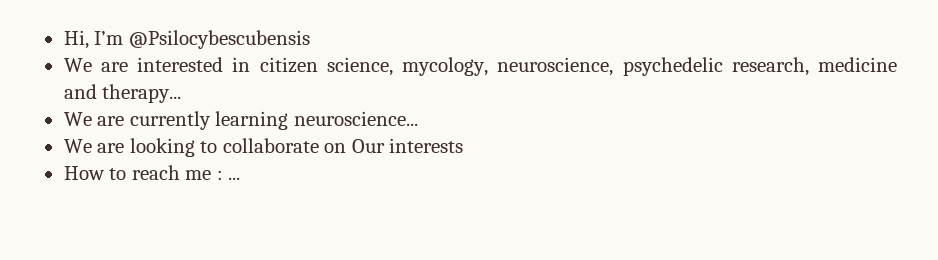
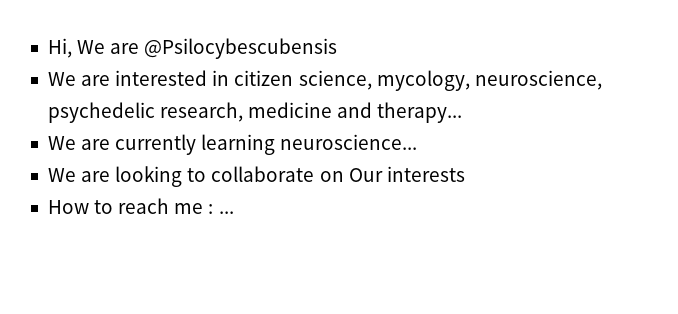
[94,31,124,45] I’m -> [77,40,140,54] We are

